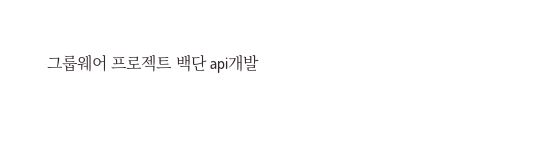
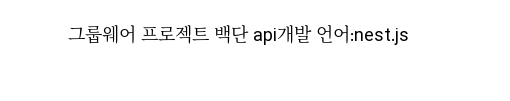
(259, 63) none -> [316,24,409,45] 언어:nest.js

